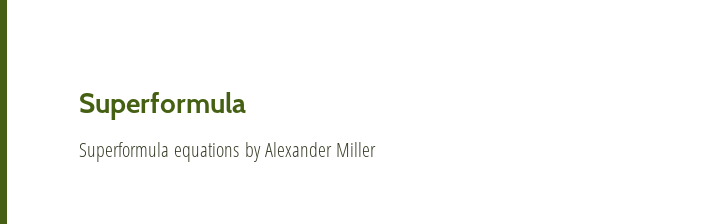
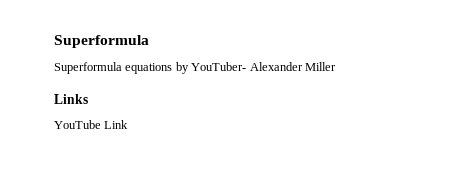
(261, 152) none -> [191,62,247,71] YouTuber-
(377, 149) none -> [54,94,88,104] [54,120,129,129] // Links // YouTube Link

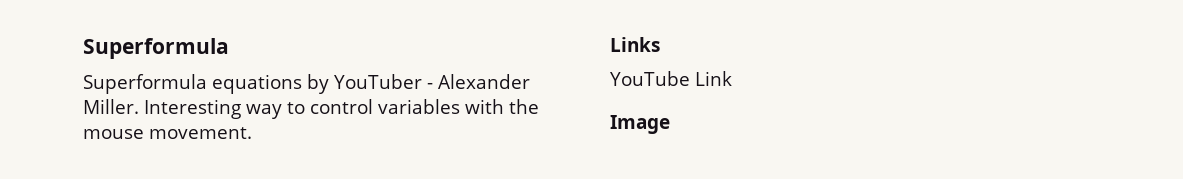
[191,62,336,71] YouTuber- Alexander Miller -> [334,74,530,89] [83,99,539,119] [83,127,252,139] YouTuber - Alexander Miller. Interesting way to control variables with the mouse movement.
(129, 124) none -> [610,115,670,134] // Image

